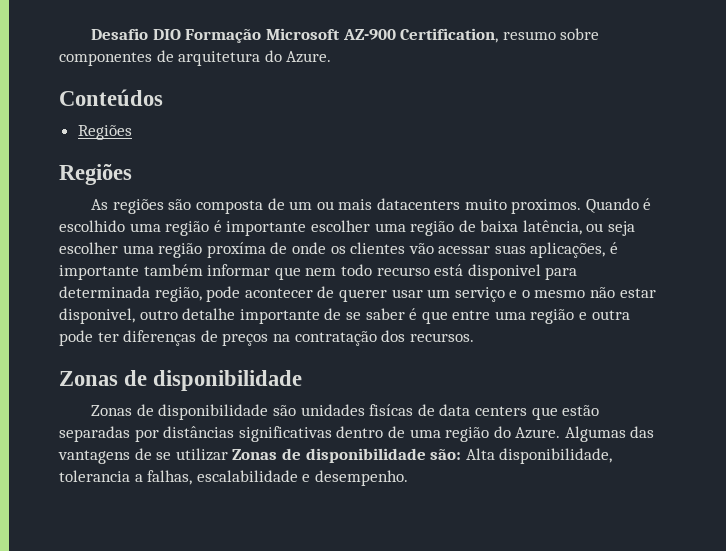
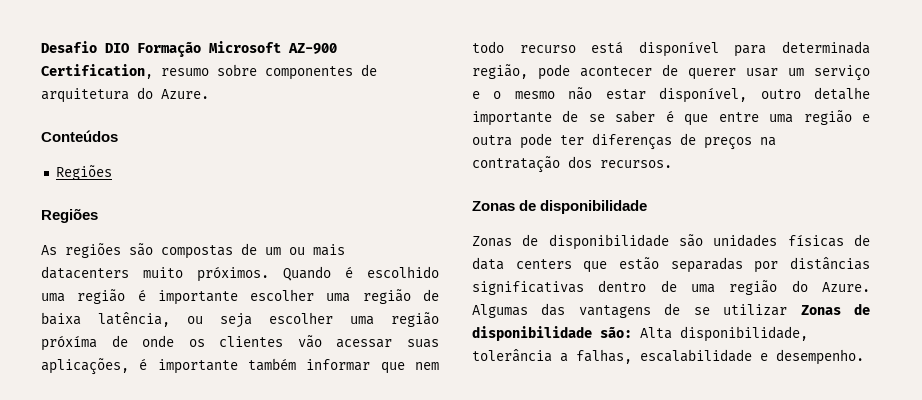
[196,200,264,214] composta -> [161,245,233,259] compostas
[511,199,582,214] proximos. -> [197,266,269,282] próximos.
[206,242,266,258] proxíma -> [41,335,97,351] próxíma
[467,264,541,280] disponivel -> [638,41,719,57] disponível
[59,308,135,324] disponivel, -> [659,87,748,103] disponível,
[369,404,414,416] fisícas -> [787,234,844,247] físicas
[59,470,130,482] tolerancia -> [472,349,552,362] tolerância

